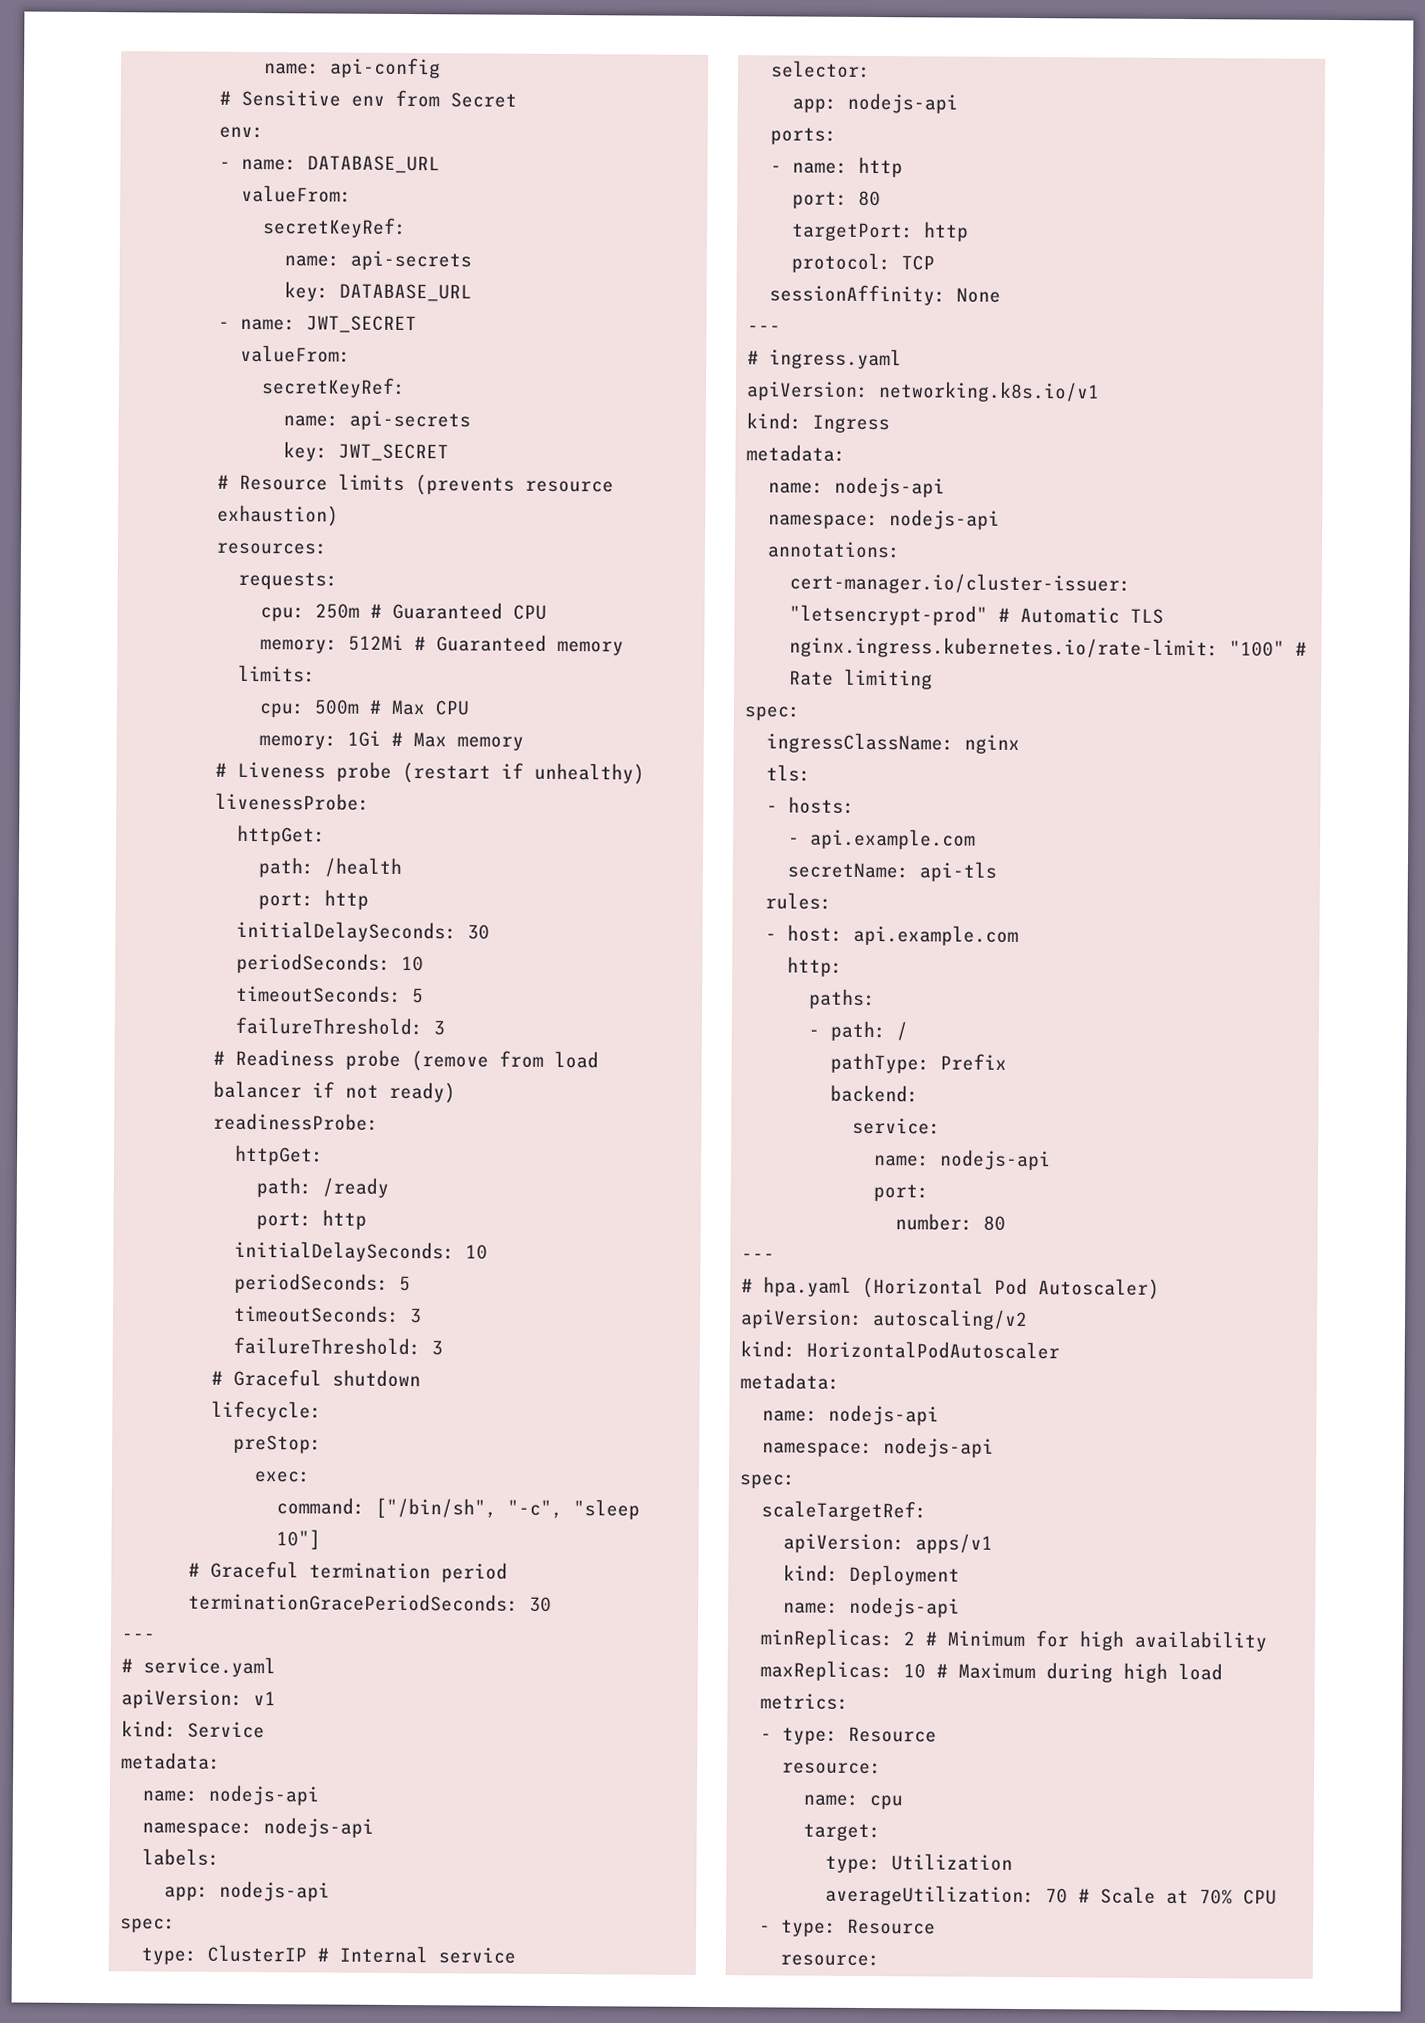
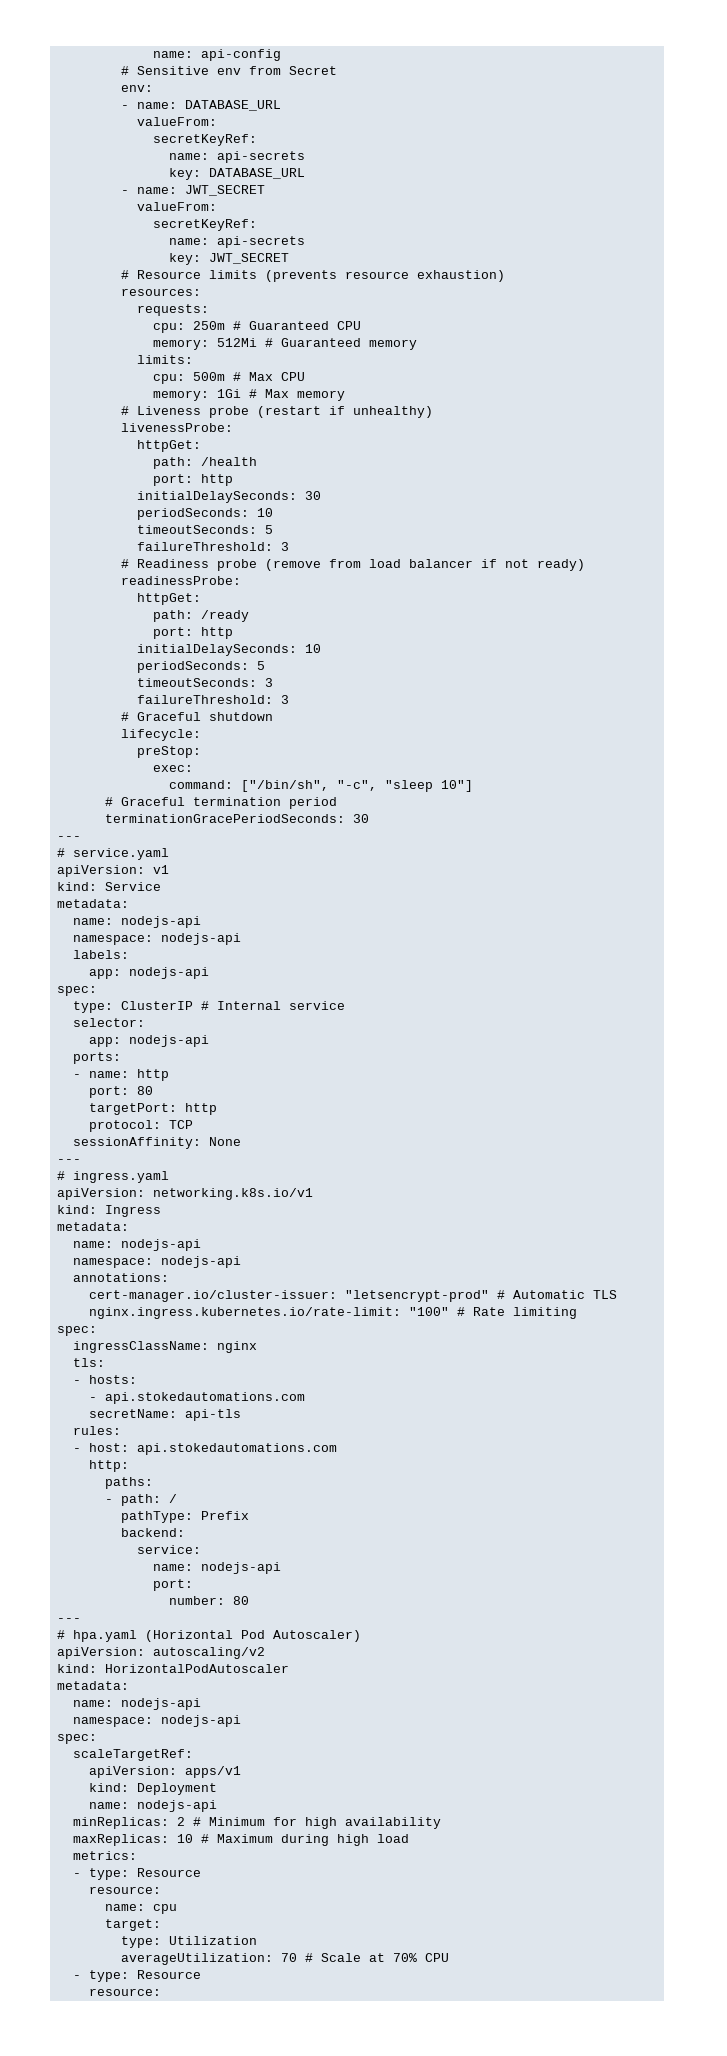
[809,828,976,850] api.example.com -> [105,1392,306,1404] api.stokedautomations.com
[852,924,1019,946] api.example.com -> [137,1443,338,1455] api.stokedautomations.com

